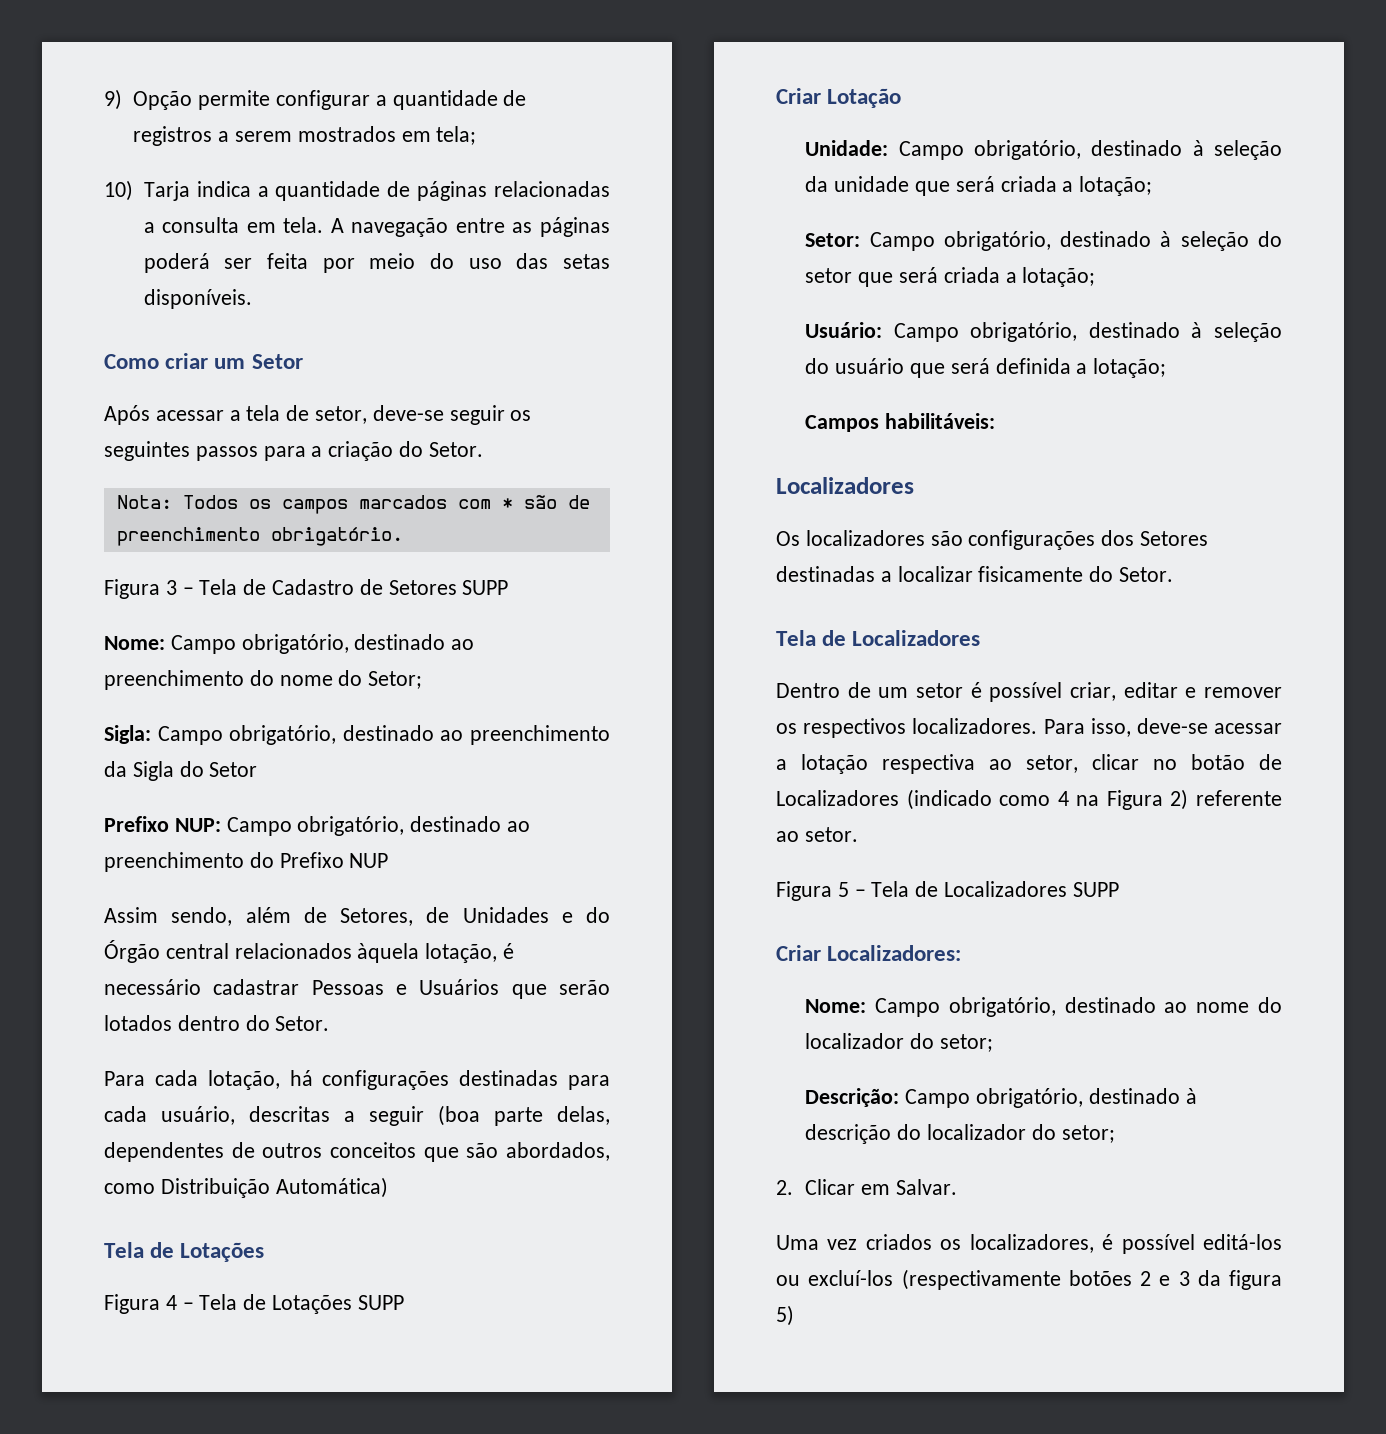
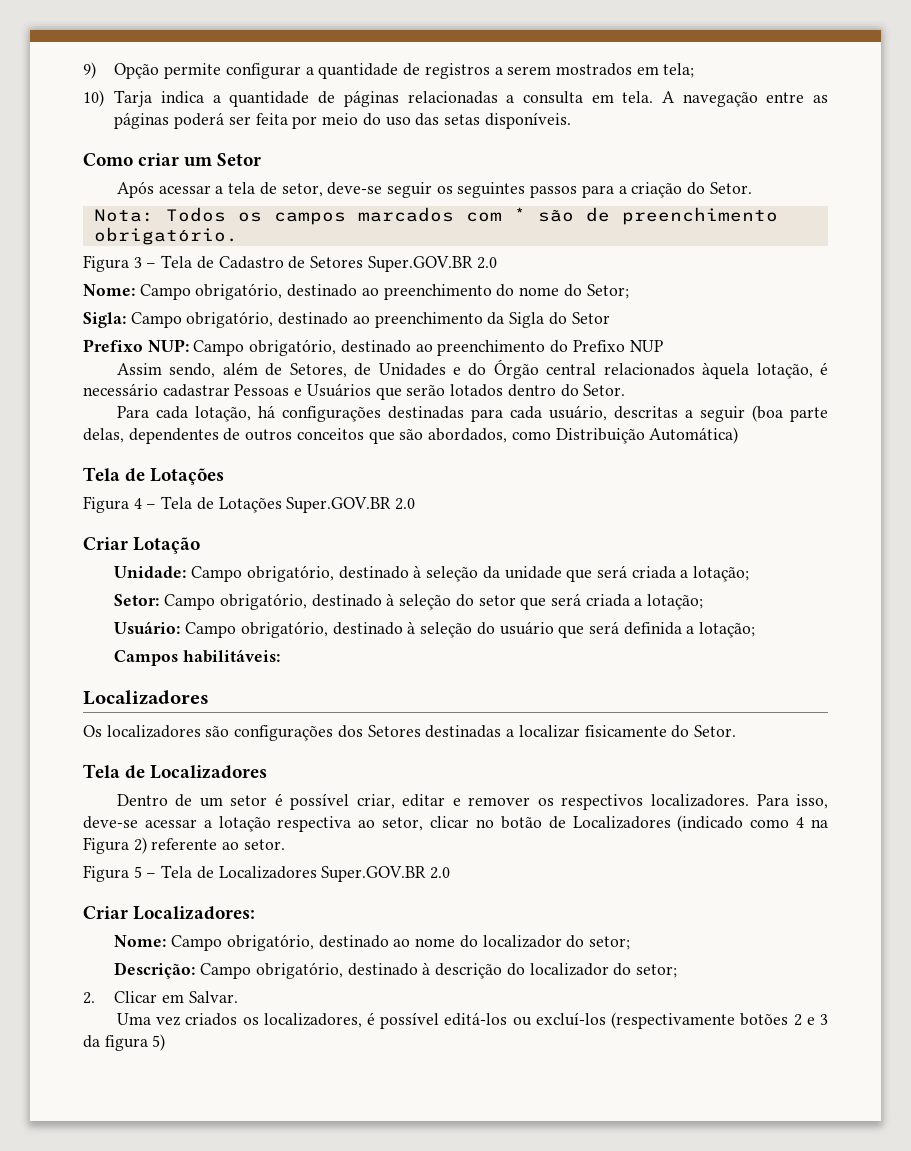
[462,580,509,595] SUPP -> [367,256,497,272] Super.GOV.BR 2.0
[357,1295,404,1310] SUPP -> [286,497,416,513] Super.GOV.BR 2.0
[1072,882,1119,897] SUPP -> [321,866,451,882] Super.GOV.BR 2.0

